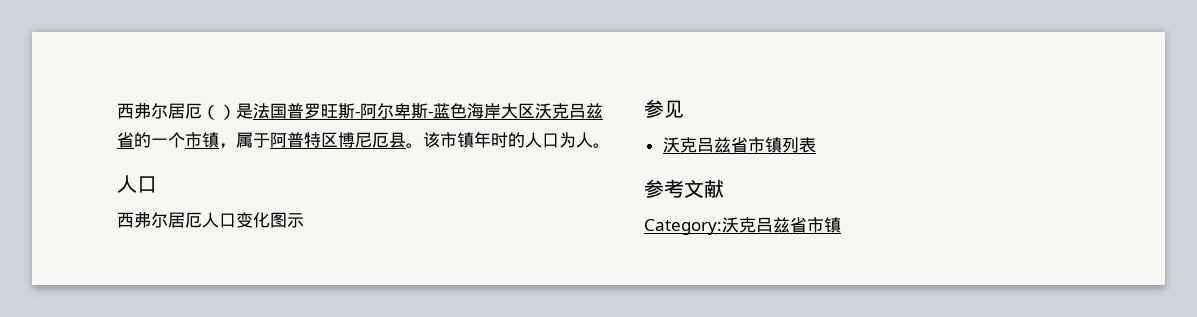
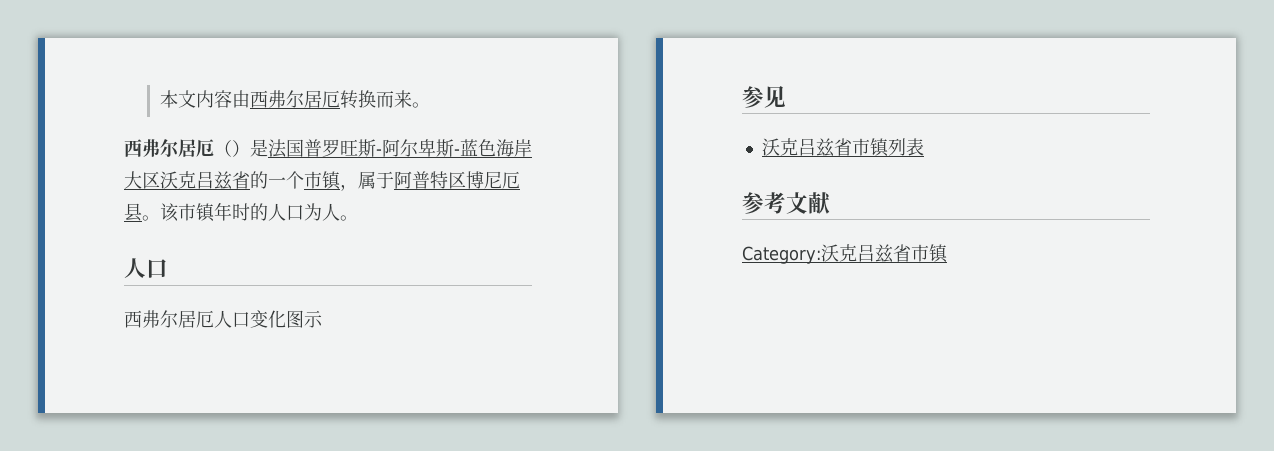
(117, 111) none -> [159,90,430,109] 本文内容由西弗尔居厄转换而来。 //

